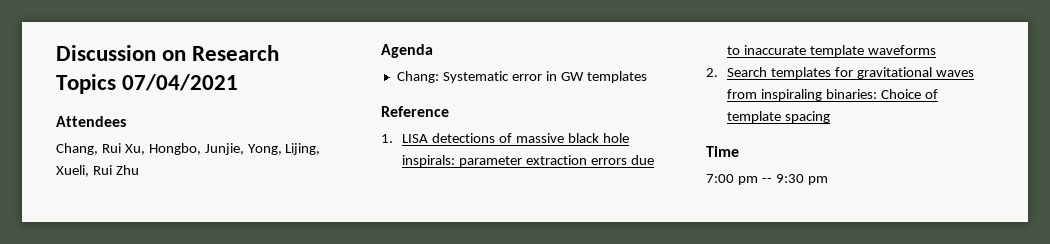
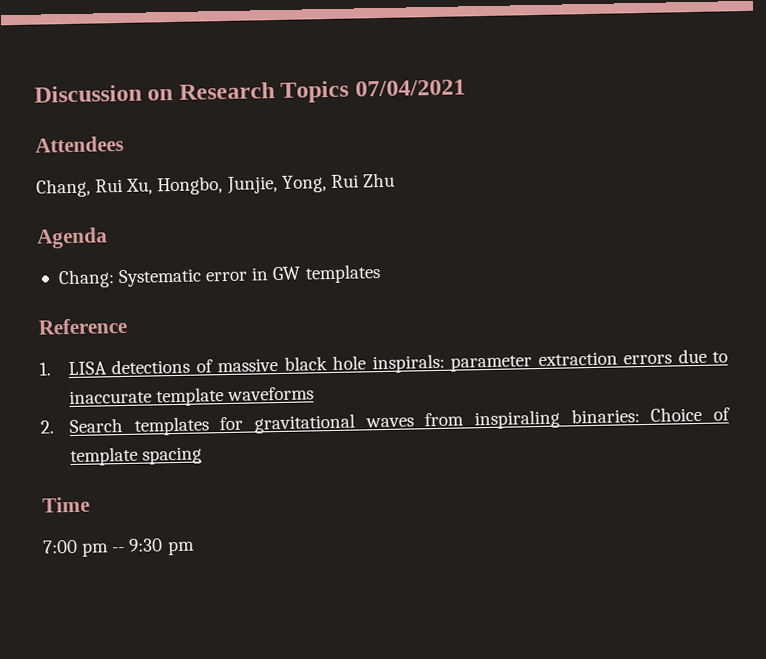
[285,143,321,155] [56,165,89,177] Lijing, Xueli, -> (327, 184) none

